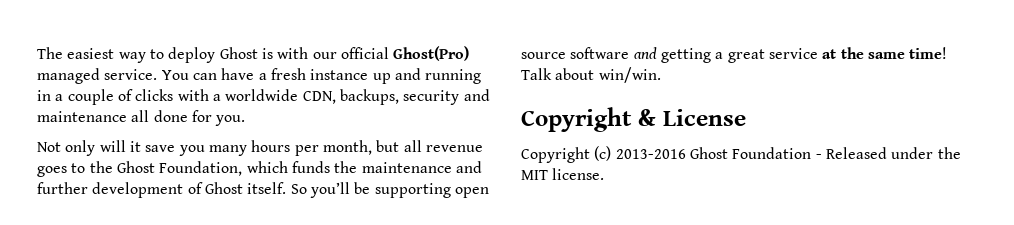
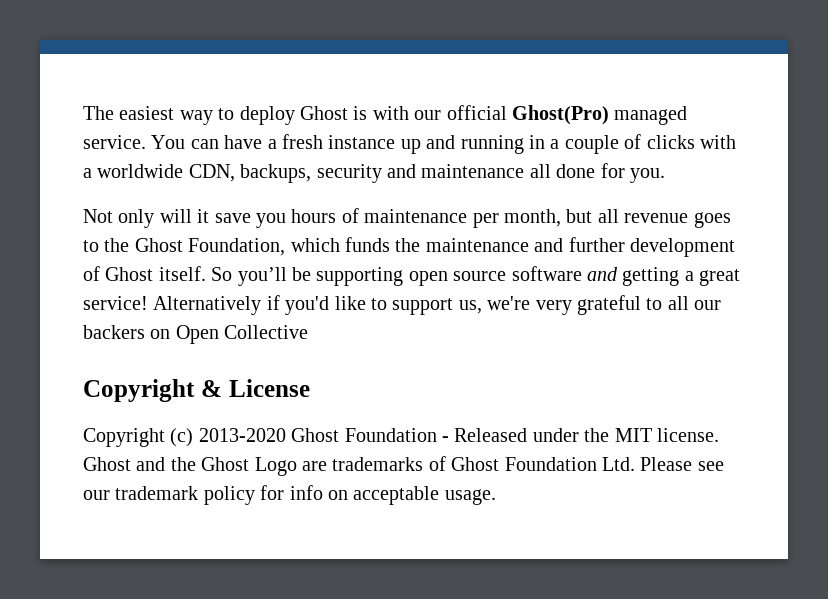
[208,140,291,156] many hours -> [291,208,468,223] hours of maintenance
[768,47,948,59] [521,67,661,83] service at the same time! Talk about win/win. -> [83,295,722,315] [83,325,309,344] service! Alternatively if you'd like to support us, we're very grateful to all our backers on Open Collective
[615,149,686,159] 2013-2016 -> [198,428,286,442] 2013-2020
(605, 174) none -> [83,456,724,476] [83,485,496,505] Ghost and the Ghost Logo are trademarks of Ghost Foundation Ltd. Please see our trademark policy for info on acceptable usage.

